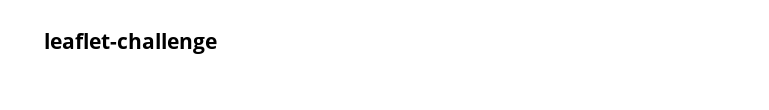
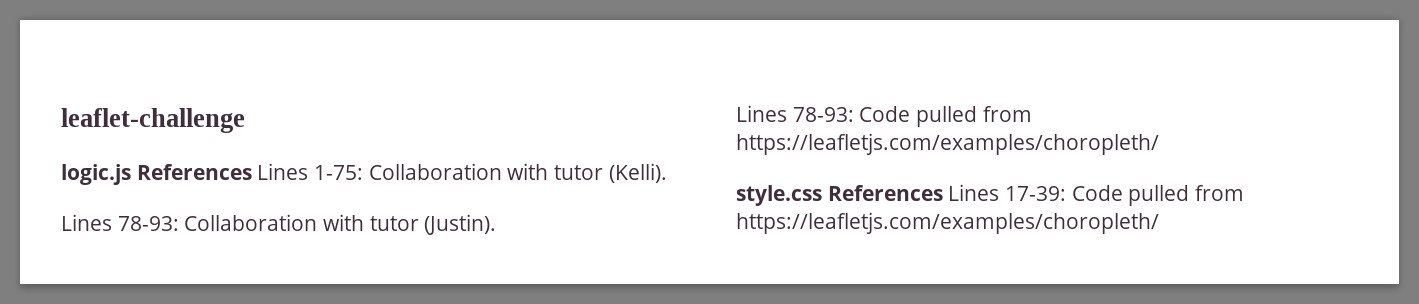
(217, 43) none -> [61,163,667,185] [61,214,497,235] [736,105,1032,127] [736,133,1159,155] [736,184,1245,206] [736,212,1159,234] // logic.js References Lines 1-75: Collaboration with tutor (Kelli). // Lines 78-93: Collaboration with tutor (Justin). // Lines 78-93: Code pulled from https://leafletjs.com/examples/choropleth/ // style.css References Lines 17-39: Code pulled from https://leafletjs.com/examples/choropleth/

